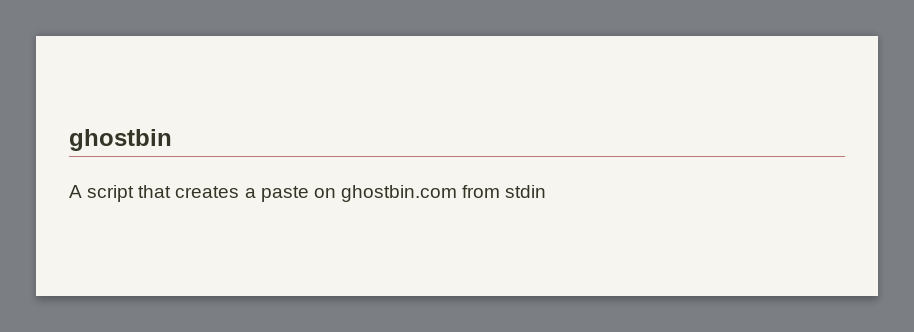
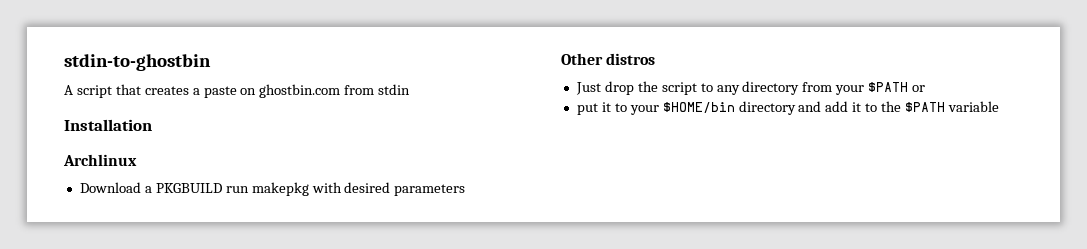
[69,129,172,151] ghostbin -> [64,54,211,71] stdin-to-ghostbin
(547, 191) none -> [64,119,152,131] [63,154,137,166] [79,182,466,196] [561,53,656,65] [575,81,926,95] [576,101,999,115] // Installation // Archlinux // Download a PKGBUILD run makepkg with desired parameters // Other distros // Just drop the script to any directory from your $PATH or // put it to your $HOME/bin directory and add it to the $PATH variable

